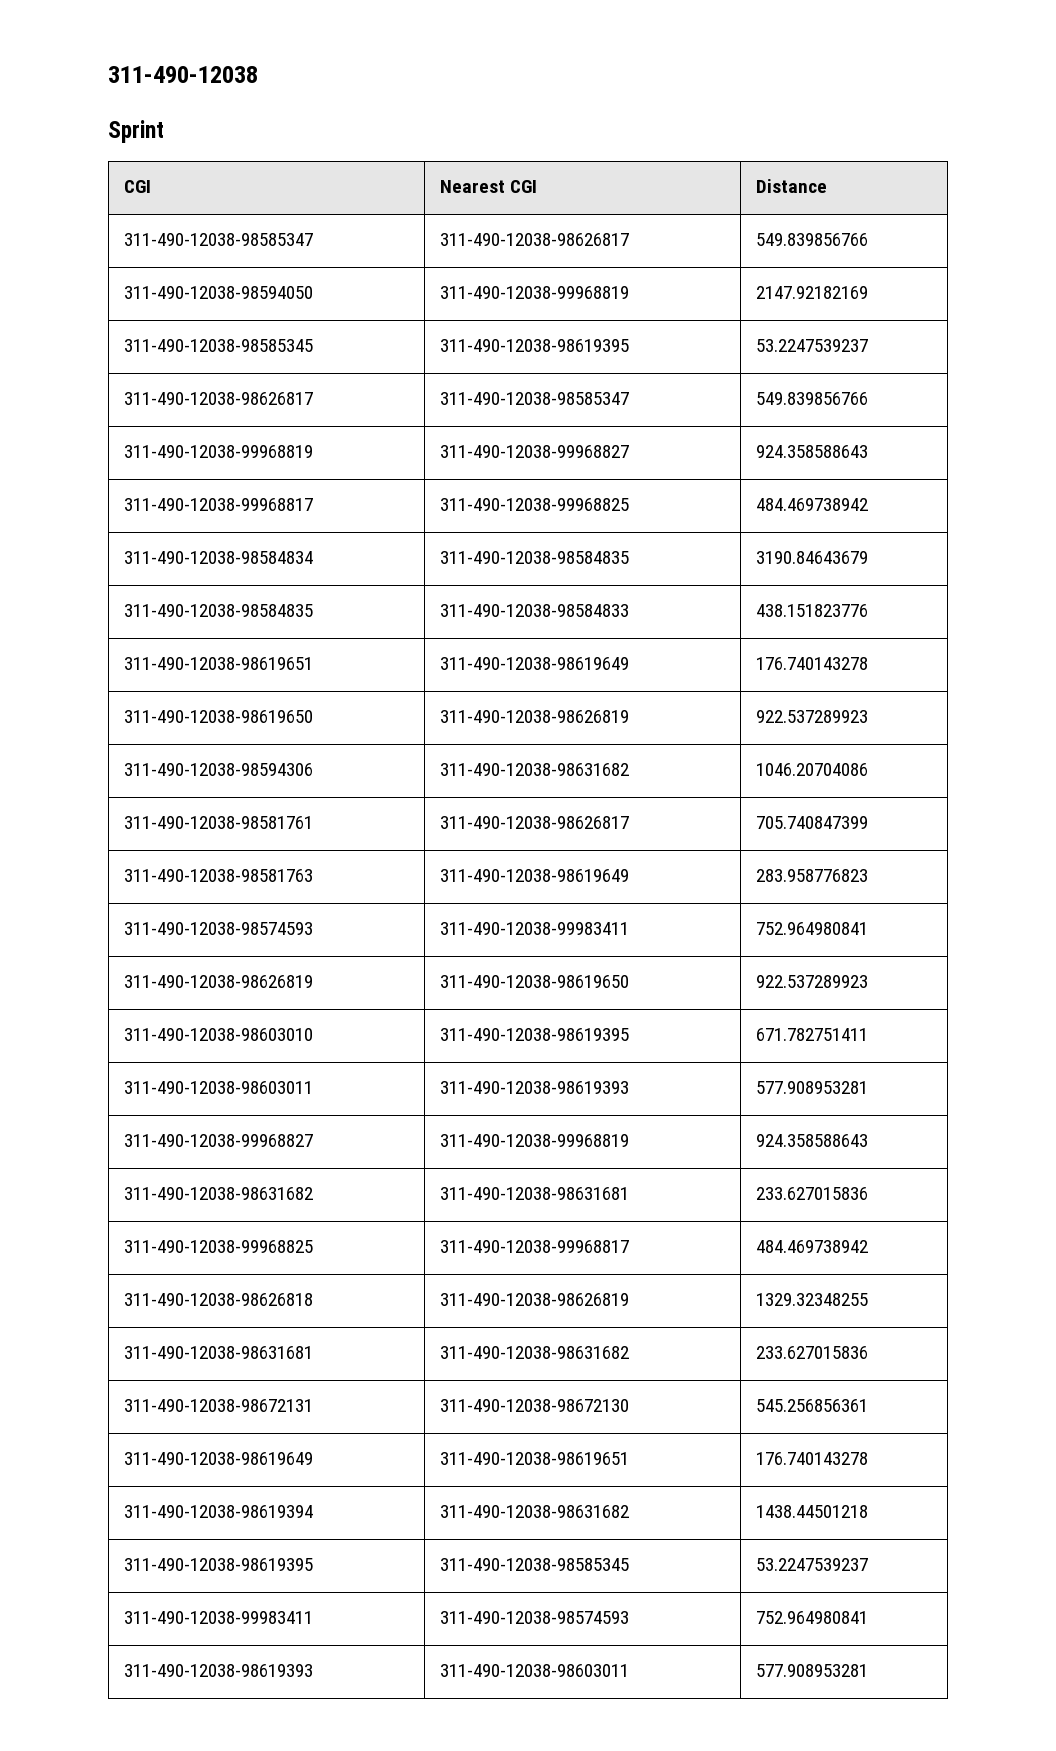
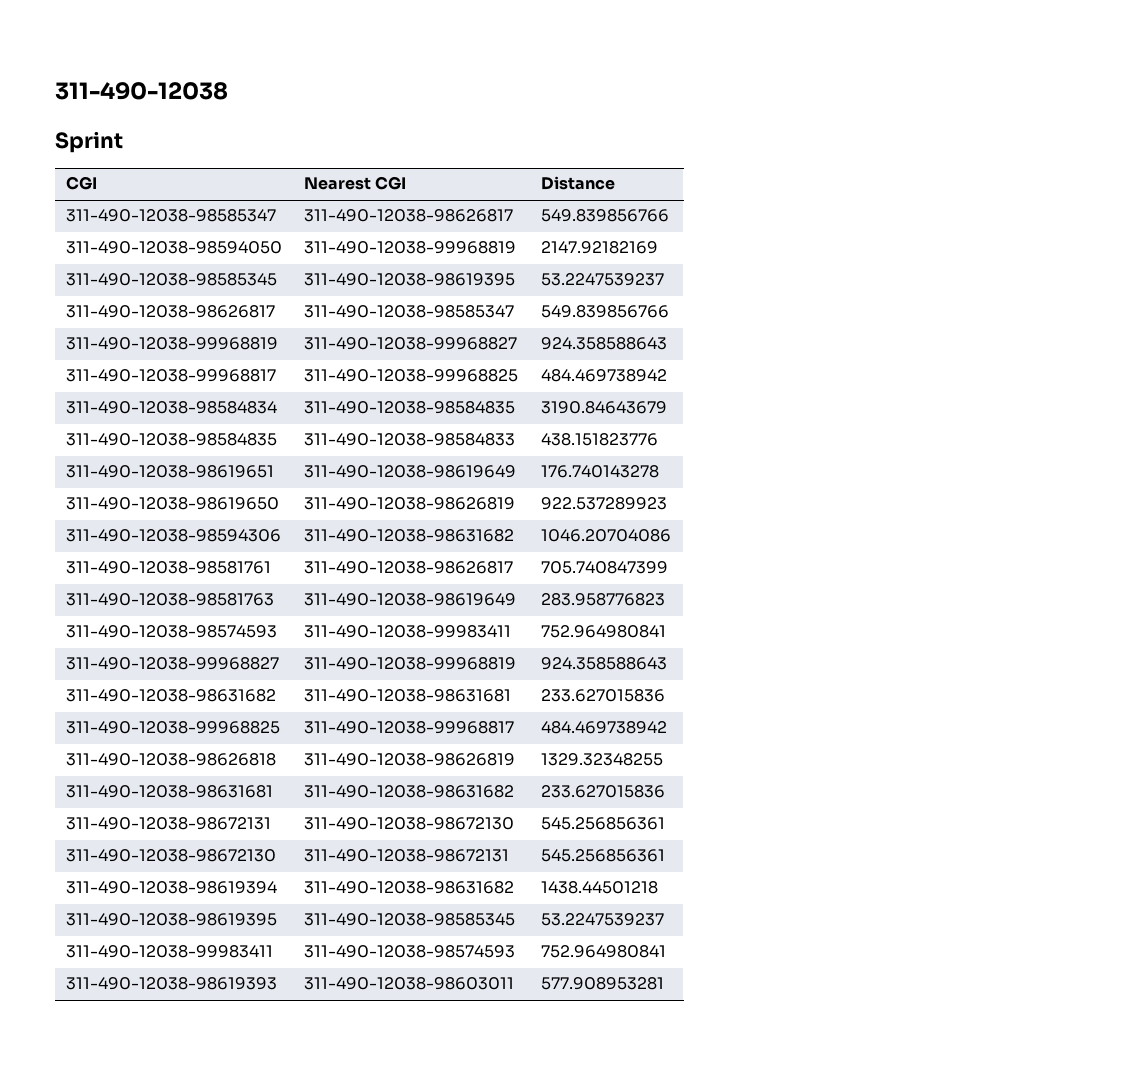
[123,975,313,988] [439,975,629,988] [755,975,868,988] [123,1028,313,1041] [439,1028,629,1041] [755,1028,868,1041] [123,1081,313,1094] [439,1081,629,1094] [755,1081,868,1094] // 311-490-12038-98626819 | 311-490-12038-98619650 | 922.537289923 // 311-490-12038-98603010 | 311-490-12038-98619395 | 671.782751411 // 311-490-12038-98603011 | 311-490-12038-98619393 | 577.908953281 -> (666, 631) none
[123,1452,313,1465] [439,1452,629,1465] [755,1452,868,1465] 311-490-12038-98619649 | 311-490-12038-98619651 | 176.740143278 -> [65,849,276,862] [303,849,509,862] [540,849,665,862] 311-490-12038-98672130 | 311-490-12038-98672131 | 545.256856361

